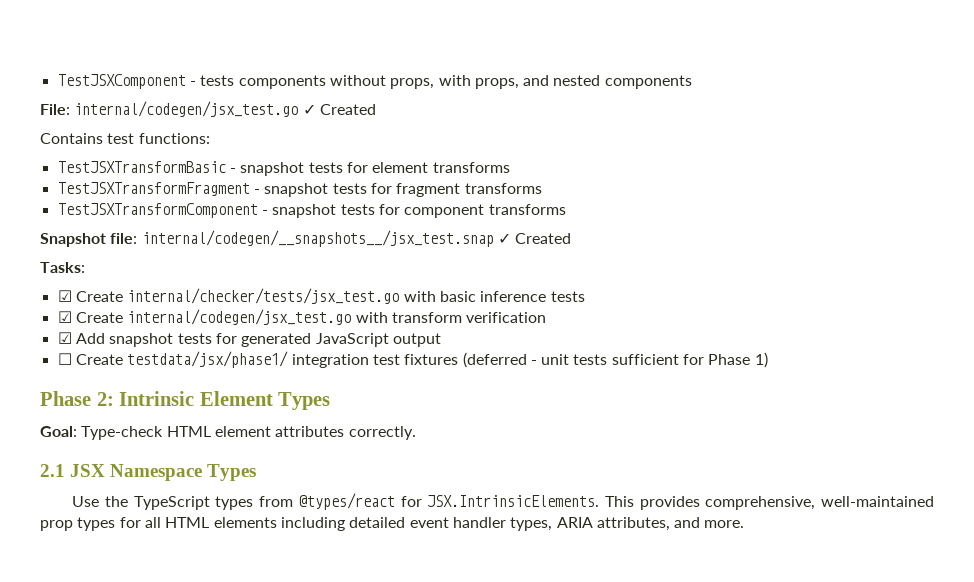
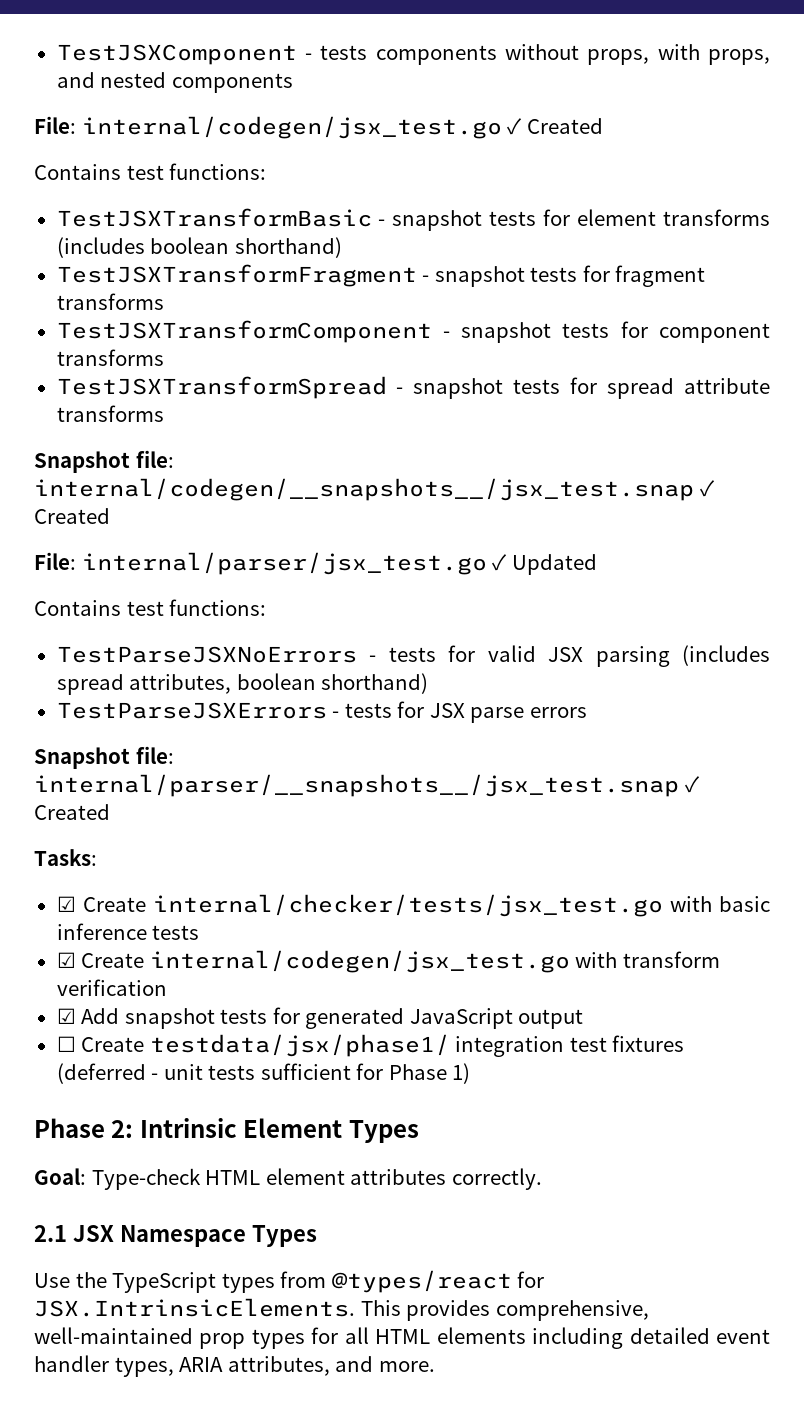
(510, 167) none -> [56,237,342,258] (includes boolean shorthand)
(566, 209) none -> [56,376,770,399] [56,405,164,422] // TestJSXTransformSpread - snapshot tests for spread attribute transforms
(572, 238) none -> [34,552,597,575] [34,599,267,616] [56,645,770,667] [56,673,429,695] [56,701,587,723] [34,746,174,769] [34,774,700,797] [34,804,110,820] // File: internal/parser/jsx_test.go ✓ Updated // Contains test functions: // TestParseJSXNoErrors - tests for valid JSX parsing (includes spread attributes, boolean shorthand) // TestParseJSXErrors - tests for JSX parse errors // Snapshot file: internal/parser/__snapshots__/jsx_test.snap ✓ Created

